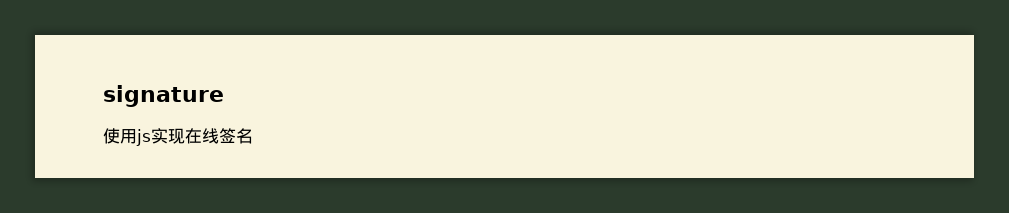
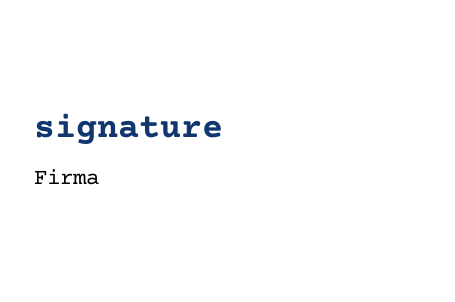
[103,128,253,146] 使用js实现在线签名 -> [34,169,99,185] Firma

